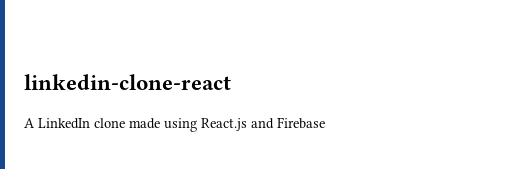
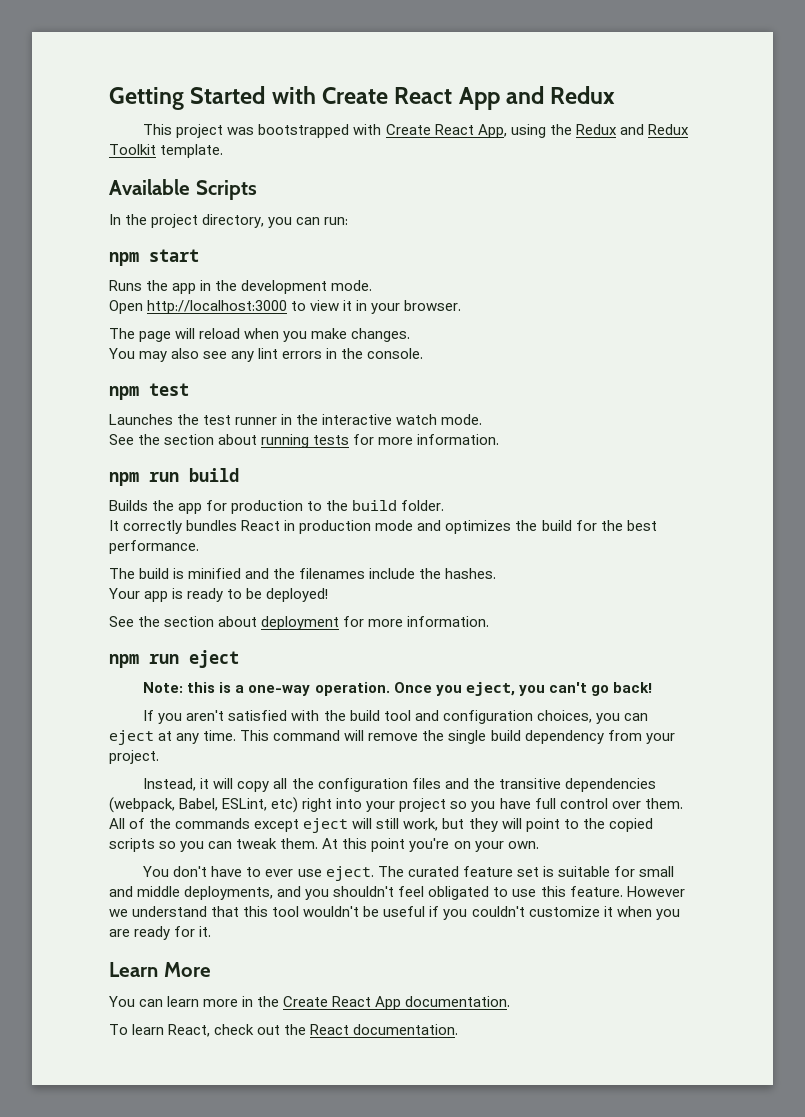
[24,74,231,90] [24,117,325,132] linkedin-clone-react // A LinkedIn clone made using React.js and Firebase -> [109,86,616,110] [143,124,689,138] [109,144,224,158] [109,179,257,200] [109,214,349,228] [109,249,199,266] [109,280,373,294] [109,300,462,314] [109,328,411,342] [109,348,424,362] [109,383,189,400] [109,414,483,425] [109,434,500,448] [109,468,239,486] [109,500,445,514] [109,520,657,534] [109,540,199,554] [109,568,497,579] [109,588,329,602] [109,616,490,630] [109,650,239,668] [143,682,652,696] [143,710,648,724] [109,730,675,745] [109,750,159,764] [143,778,656,792] [109,797,683,813] [109,818,653,833] [109,838,539,852] [143,866,674,881] [109,886,685,900] [109,906,680,920] [109,926,212,940] [109,962,211,977] [109,996,511,1010] [109,1024,459,1037] Getting Started with Create React App and Redux // This project was bootstrapped with Create React App, using the Redux and Redux Toolkit template. // Available Scripts // In the project directory, you can run: // npm start // Runs the app in the development mode. // Open http://localhost:3000 to view it in your browser. // The page will reload when you make changes. // You may also see any lint errors in the console. // npm test // Launches the test runner in the interactive watch mode. // See the section about running tests for more information. // npm run build // Builds the app for production to the build folder. // It correctly bundles React in production mode and optimizes the build for the best performance. // The build is minified and the filenames include the hashes. // Your app is ready to be deployed! // See the section about deployment for more information. // npm run eject // Note: this is a one-way operation. Once you eject, you can't go back! // If you aren't satisfied with the build tool and configuration choices, you can eject at any time. This command will remove the single build dependency from your project. // Instead, it will copy all the configuration files and the transitive dependencies (webpack, Babel, ESLint, etc) right into your project so you have full control over them. All of the commands except eject will still work, but they will point to the copied scripts so you can tweak them. At this point you're on your own. // You don't have to ever use eject. The curated feature set is suitable for small and middle deployments, and you shouldn't feel obligated to use this feature. However we understand that this tool wouldn't be useful if you couldn't customize it when you are ready for it. // Learn More // You can learn more in the Create React App documentation. // To learn React, check out the React documentation.

